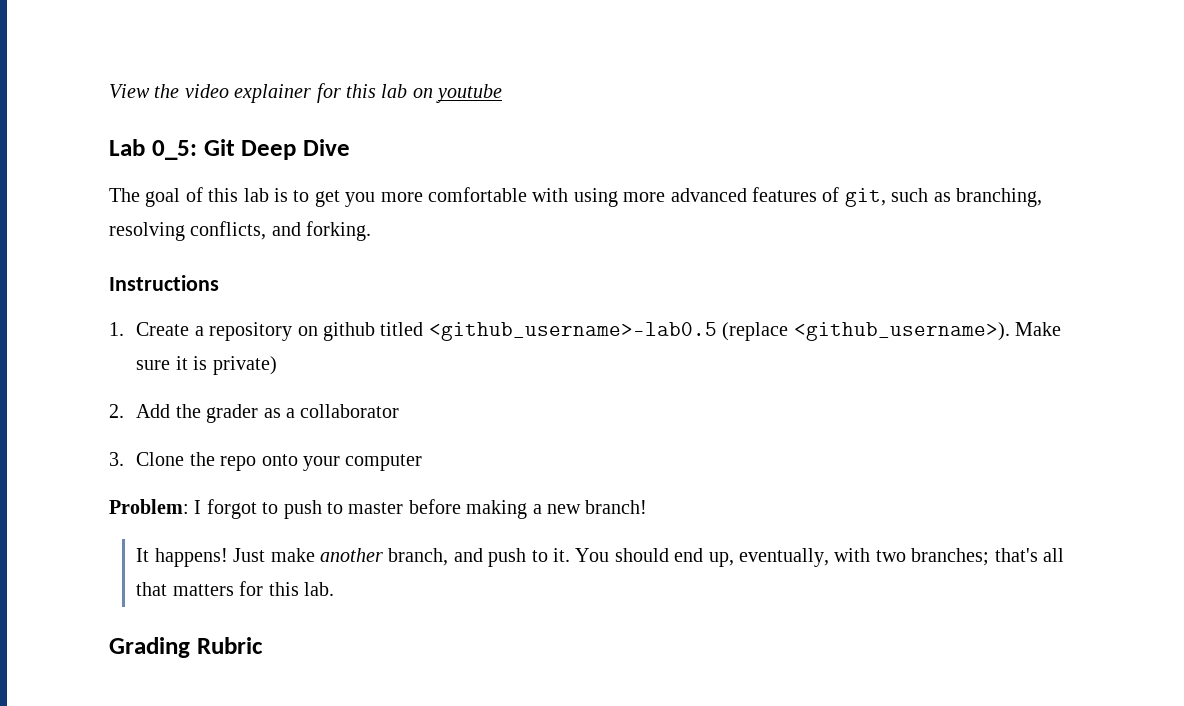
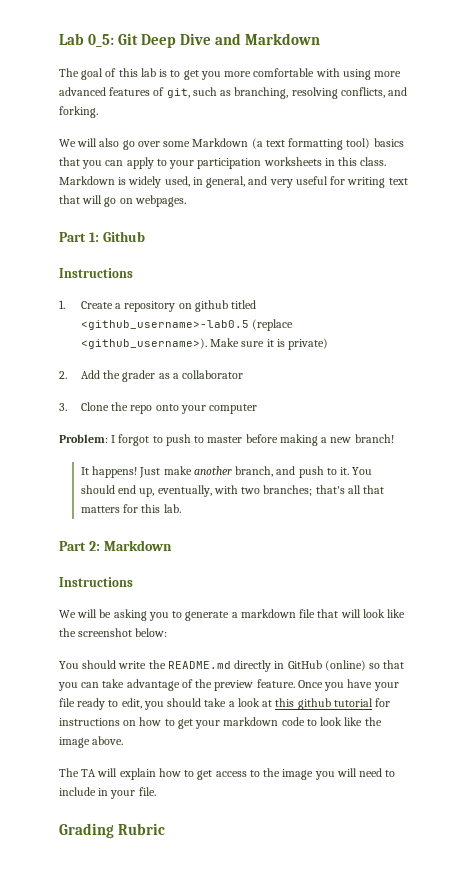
[109,83,503,103] View the video explainer for this lab on youtube // -> (59, 39) none
(350, 147) none -> [215,33,321,45] and Markdown
(372, 231) none -> [59,138,404,150] [59,157,387,169] [59,176,408,188] [59,195,186,207] [59,231,145,242] // We will also go over some Markdown (a text formatting tool) basics that you can apply to your participation worksheets in this class. Markdown is widely used, in general, and very useful for writing text that will go on webpages. // Part 1: Github
(335, 589) none -> [59,540,172,551] [59,577,133,587] [59,609,406,621] [59,628,168,637] [59,660,405,672] [58,679,399,691] [59,698,391,710] [59,717,382,729] [59,736,124,748] [59,768,396,780] [59,787,156,799] // Part 2: Markdown // Instructions // We will be asking you to generate a markdown file that will look like the screenshot below: // You should write the README.md directly in GitHub (online) so that you can take advantage of the preview feature. Once you have your file ready to edit, you should take a look at this github tutorial for instructions on how to get your markdown code to look like the image above. // The TA will explain how to get access to the image you will need to include in your file.

